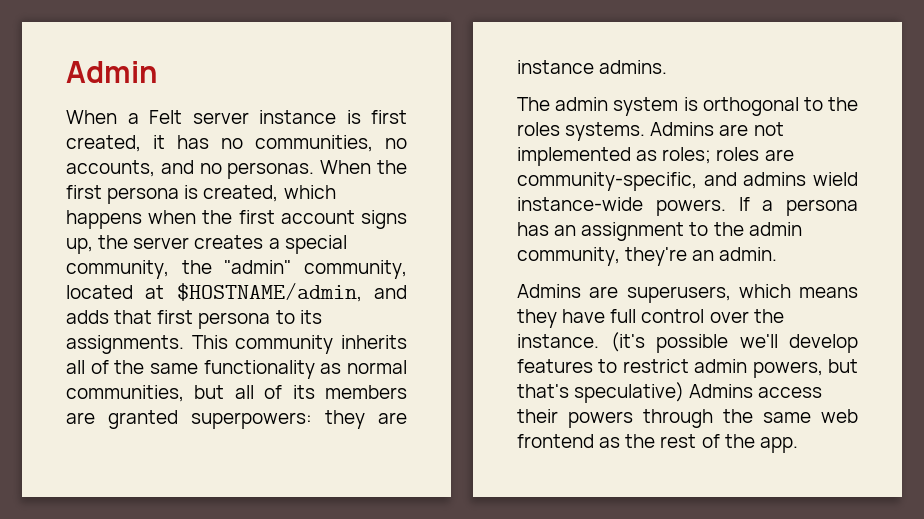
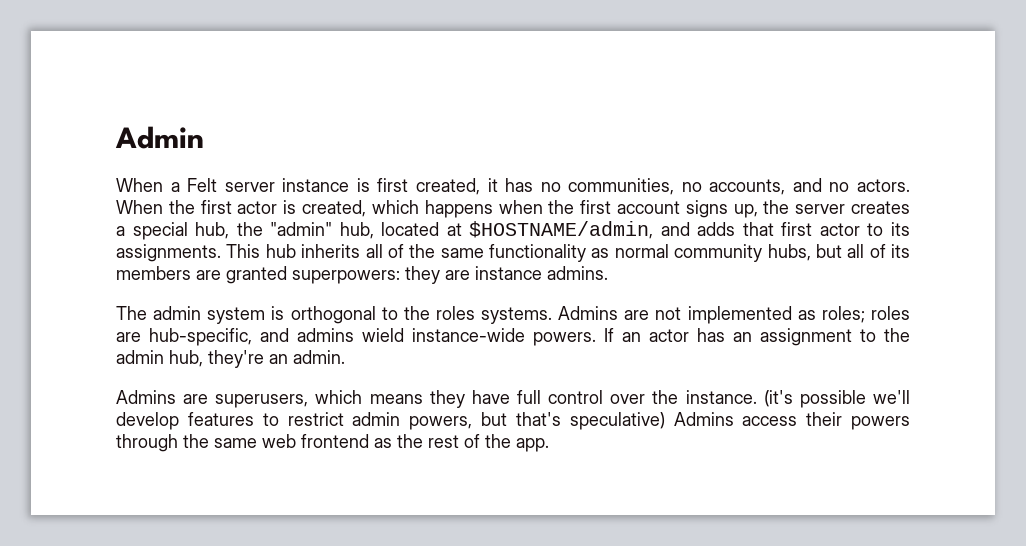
[227,162,315,179] personas. -> [857,179,910,192] actors.
[107,187,180,204] persona -> [237,201,278,214] actor
[66,260,169,279] community, -> [195,222,230,239] hub,
[304,260,408,279] community, -> [339,222,374,239] hub,
[198,312,271,329] persona -> [819,223,860,236] actor
[235,335,334,354] community -> [265,244,296,258] hub
[66,385,184,402] communities, -> [674,244,811,262] community hubs,
[517,172,697,191] community-specific, -> [149,328,252,346] hub-specific,
[762,199,858,216] a persona -> [622,329,689,342] an actor
[517,247,620,266] community, -> [169,350,203,367] hub,

